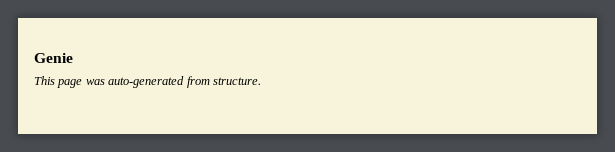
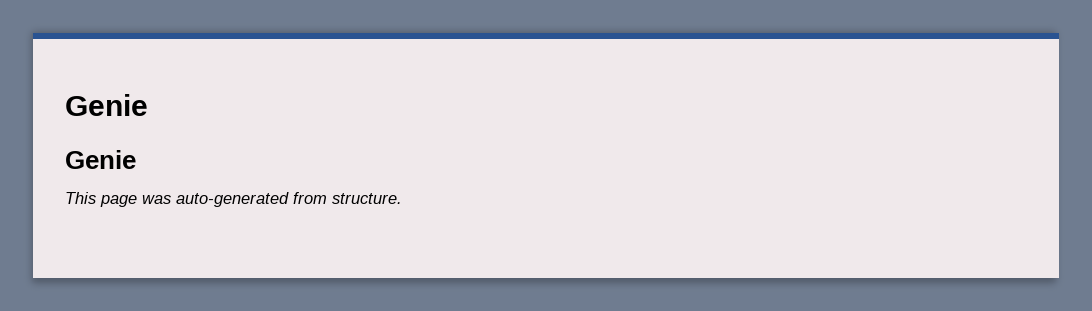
[34,53,73,63] Genie -> [65,94,148,116] [65,150,136,169] Genie // Genie

